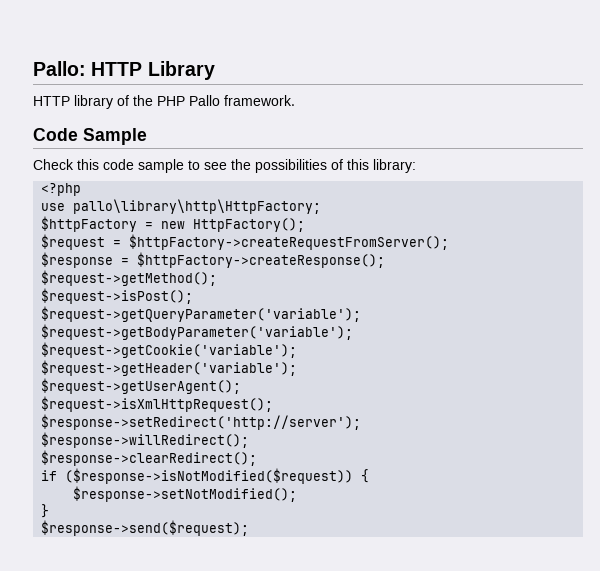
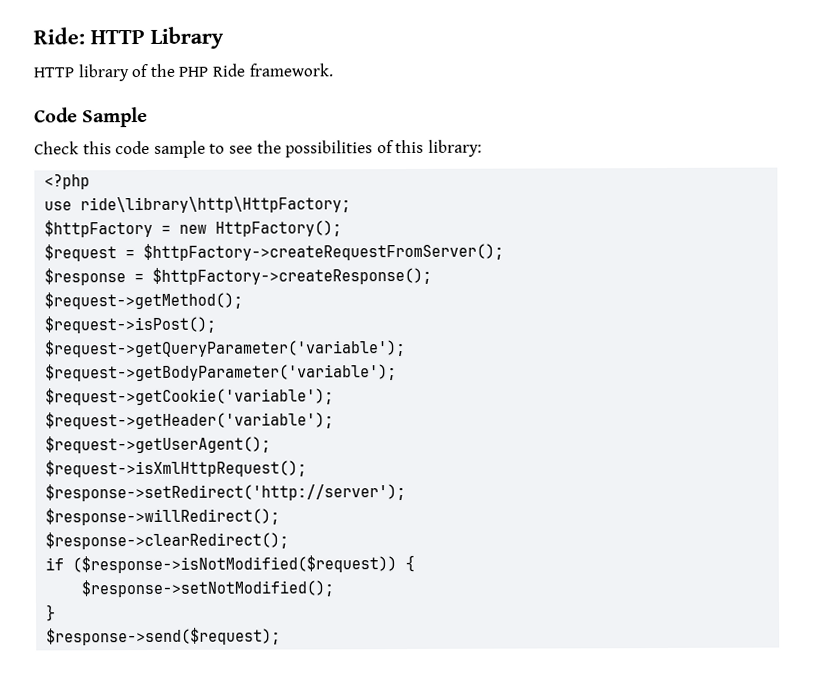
[33,61,86,76] Pallo: -> [33,27,85,45] Ride:
[189,95,220,106] Pallo -> [211,63,245,77] Ride
[73,199,322,214] pallo\library\http\HttpFactory; -> [80,196,352,214] ride\library\http\HttpFactory;

